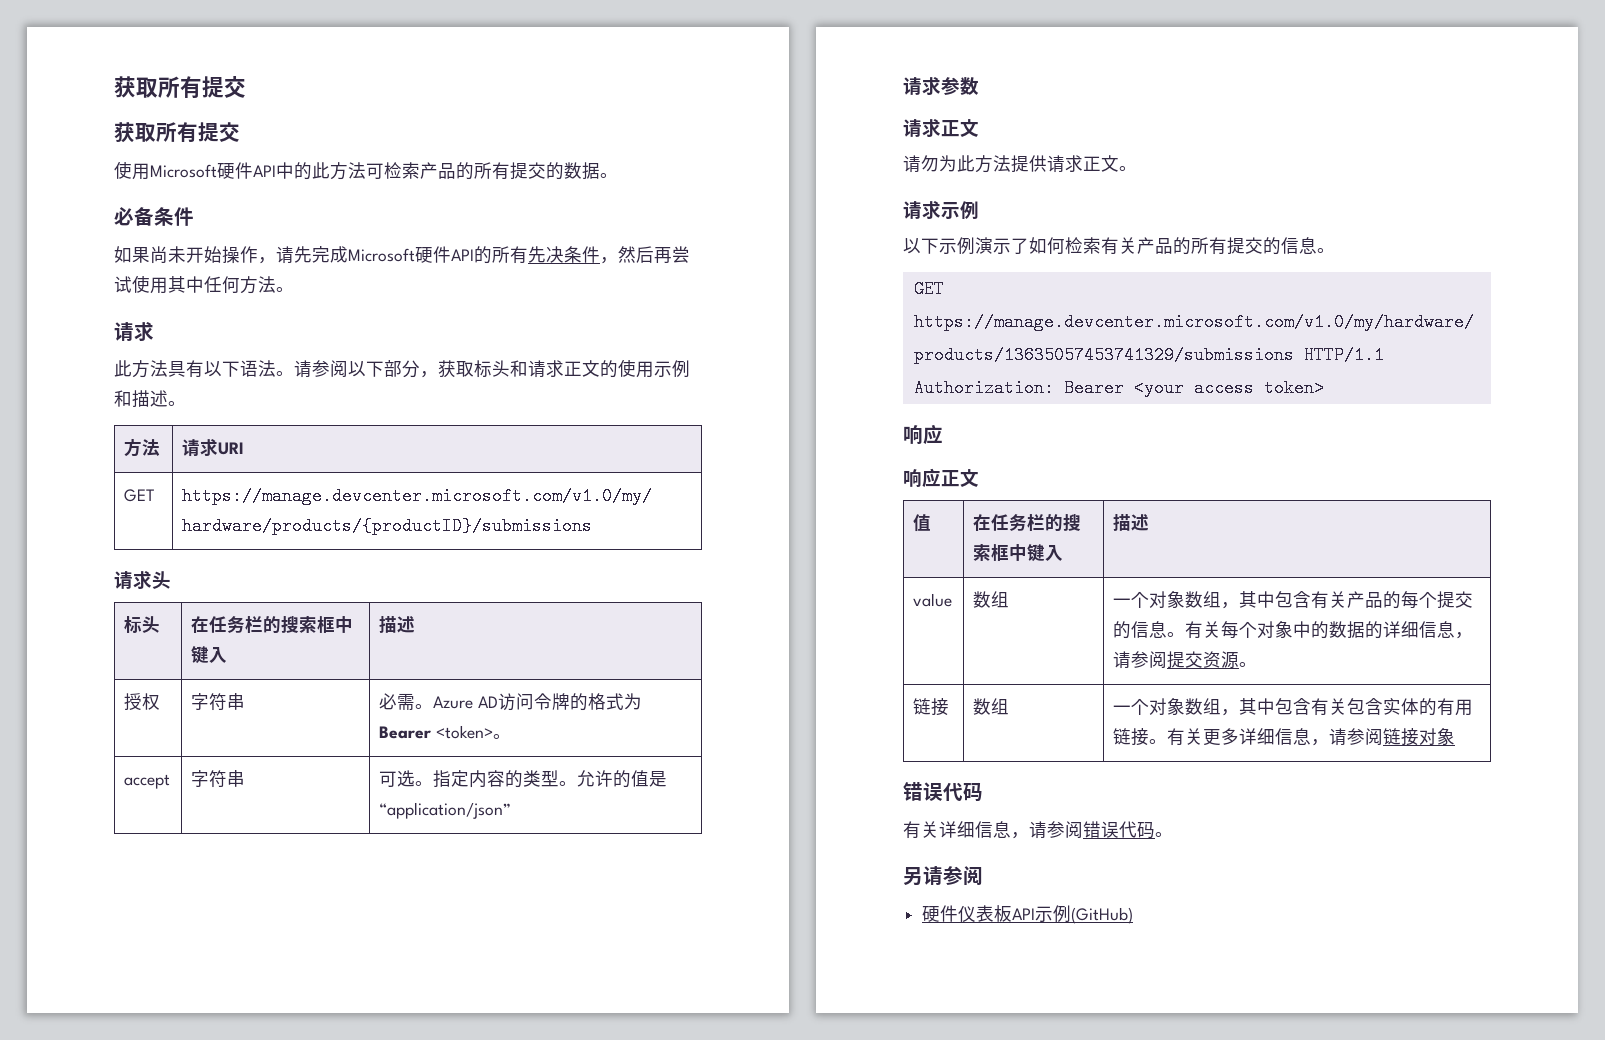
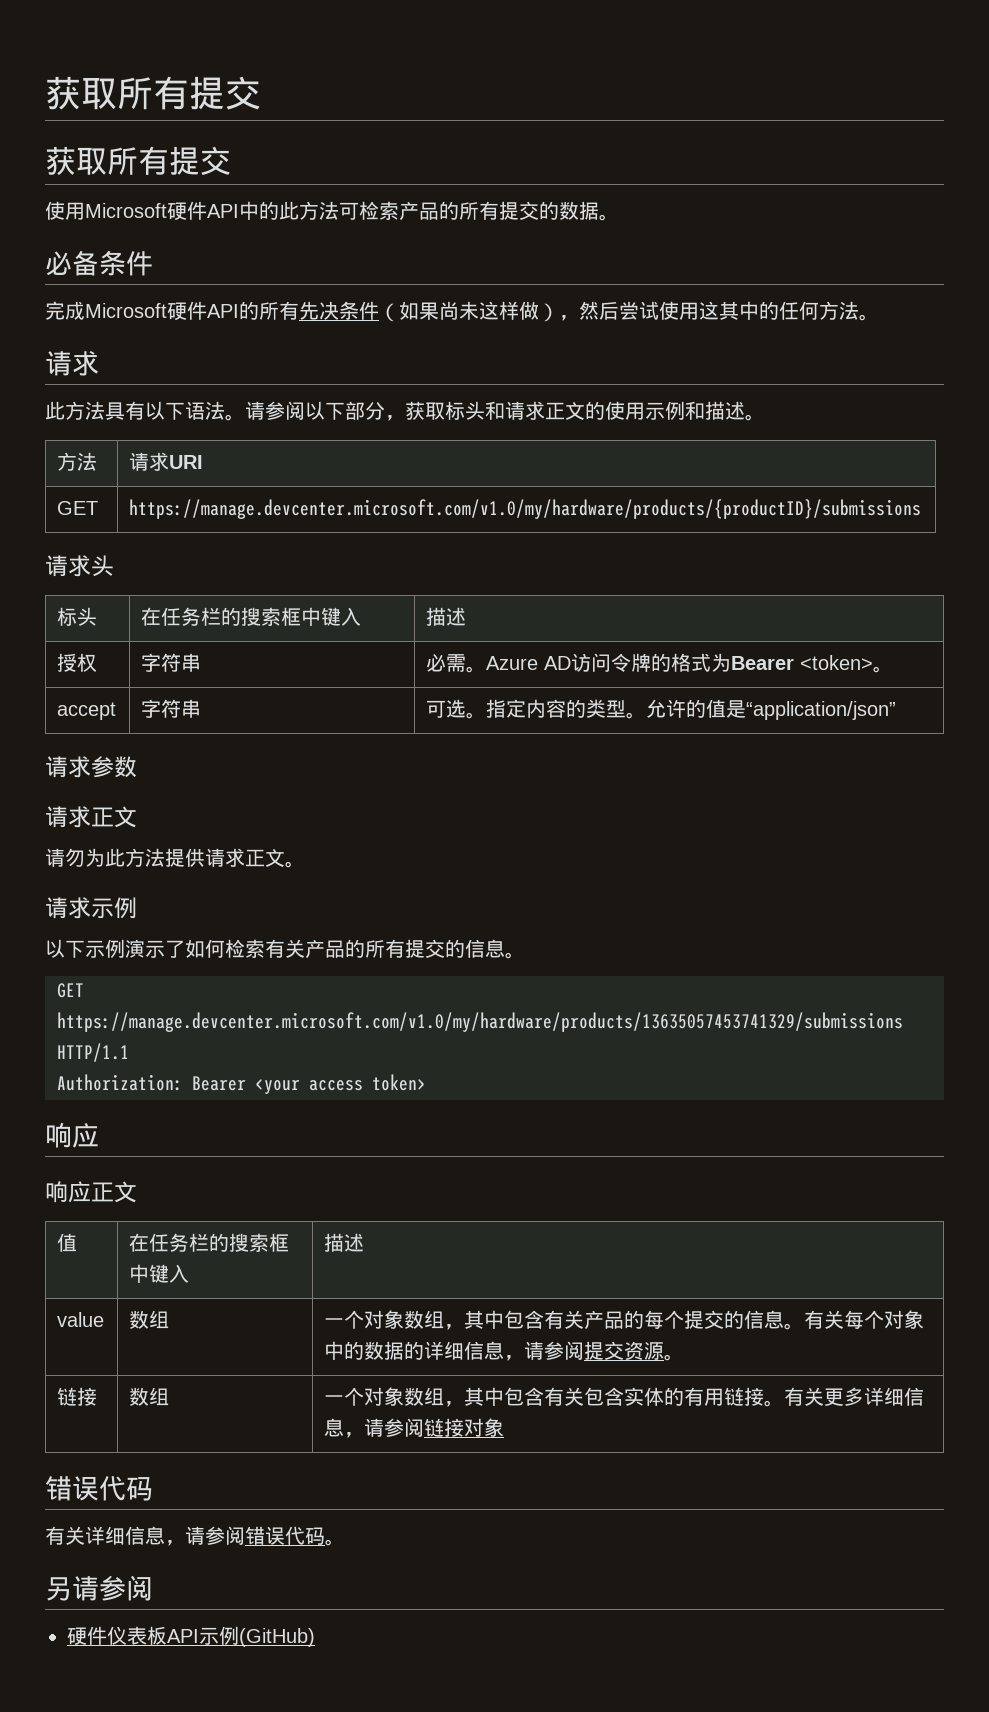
[114,246,312,264] 如果尚未开始操作，请先 -> (153, 263) none
[600,246,690,264] [114,275,204,294] ，然后再尝试使用其中 -> [379,301,779,322] （如果尚未这样做），然后尝试使用这其中的

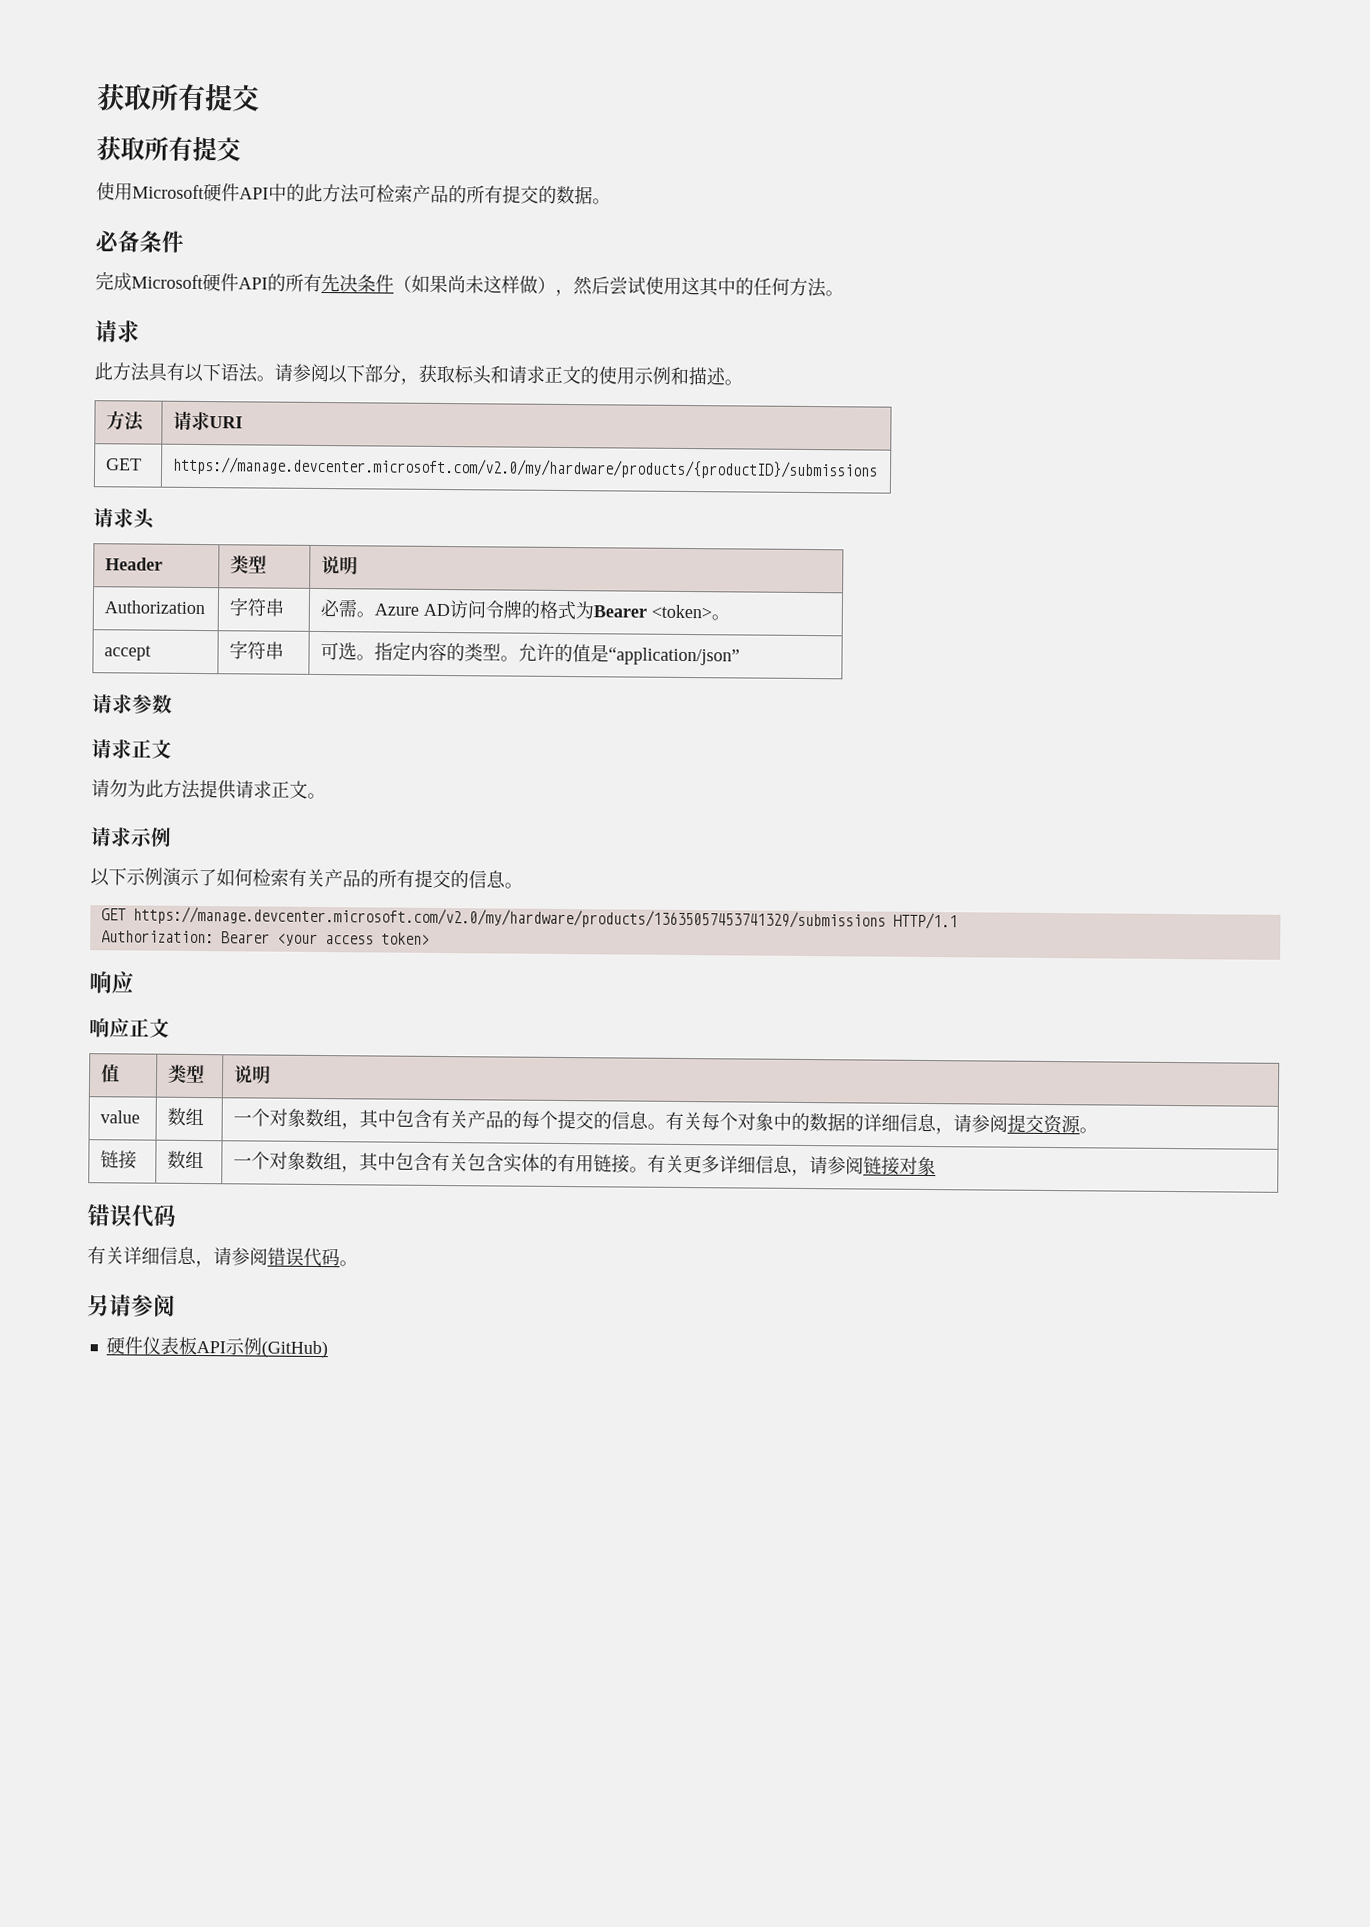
[129,499,922,519] https://manage.devcenter.microsoft.com/v1.0/my/hardware/products/{productID}/submissions -> [172,456,879,480] https://manage.devcenter.microsoft.com/v2.0/my/hardware/products/{productID}/submissions
[57,607,98,626] [141,607,362,626] [426,607,467,626] [57,653,98,672] 标头 | 在任务栏的搜索框中键入 | 描述 // 授权 -> [105,557,164,571] [230,555,268,574] [321,556,359,575] [104,600,206,615] Header | 类型 | 说明 // Authorization
[57,1012,903,1032] https://manage.devcenter.microsoft.com/v1.0/my/hardware/products/13635057453741329/submissions -> [132,906,886,930] https://manage.devcenter.microsoft.com/v2.0/my/hardware/products/13635057453741329/submissions
[129,1233,290,1252] [129,1264,190,1283] [324,1233,365,1252] 在任务栏的搜索框中键入 | 描述 -> [168,1064,206,1084] [234,1065,272,1084] 类型 | 说明

